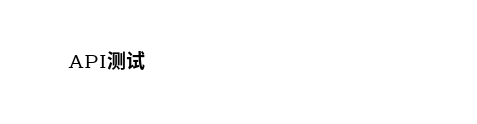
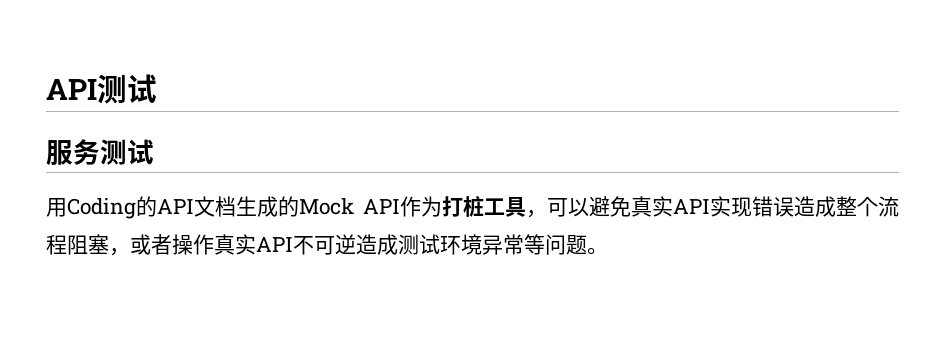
(145, 60) none -> [46,139,154,166] [46,196,899,219] [46,234,608,256] // 服务测试 // 用Coding的API文档生成的Mock API作为打桩工具，可以避免真实API实现错误造成整个流程阻塞，或者操作真实API不可逆造成测试环境异常等问题。

